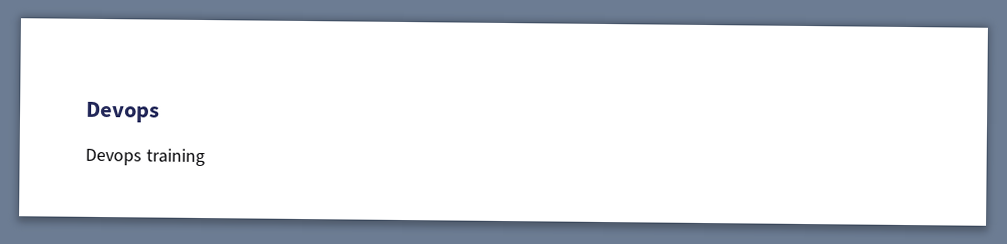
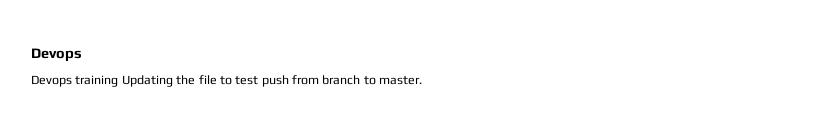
(205, 157) none -> [121,75,423,87] Updating the file to test push from branch to master.

